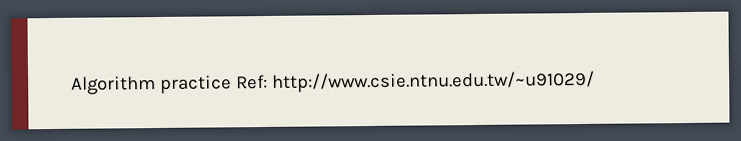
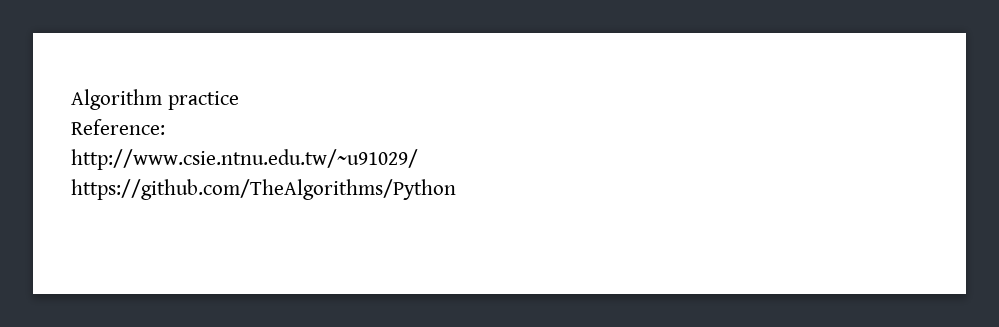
[235,74,268,90] Ref: -> [71,119,165,135] // Reference: //
(595, 81) none -> [71,179,456,200] // https://github.com/TheAlgorithms/Python

